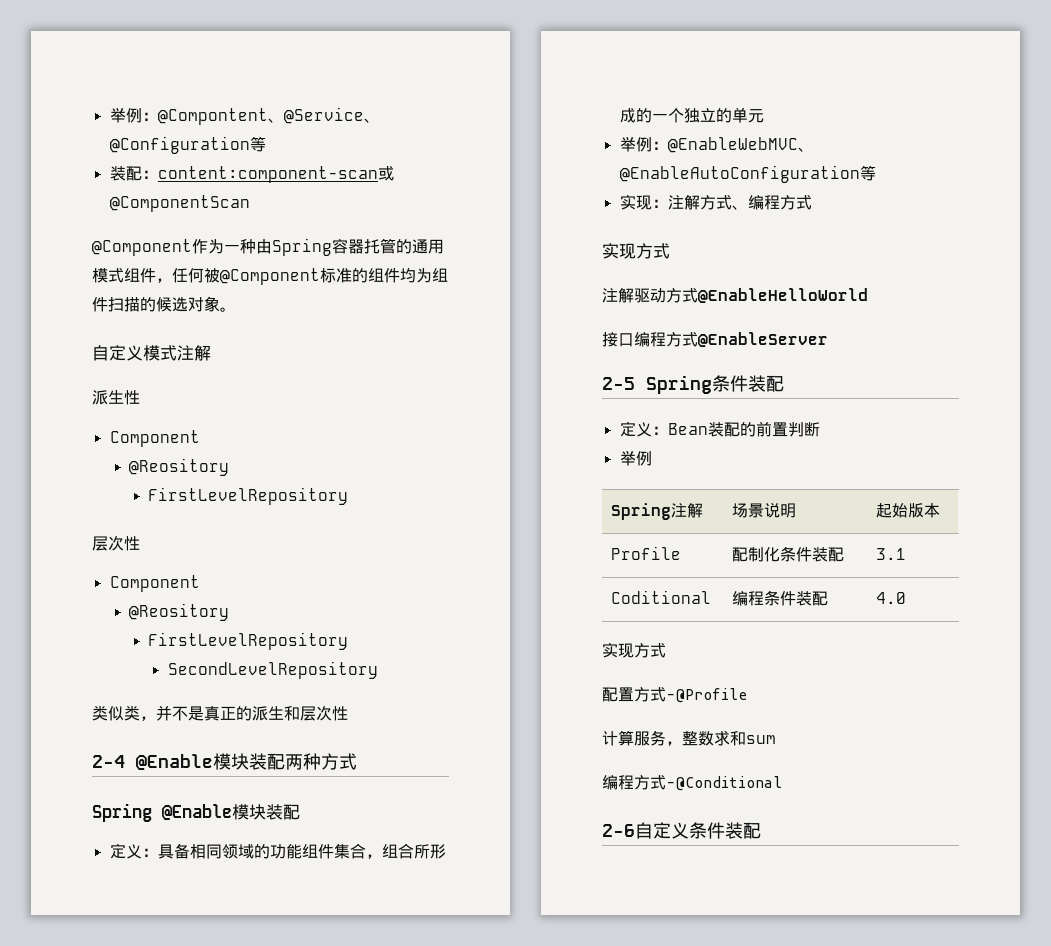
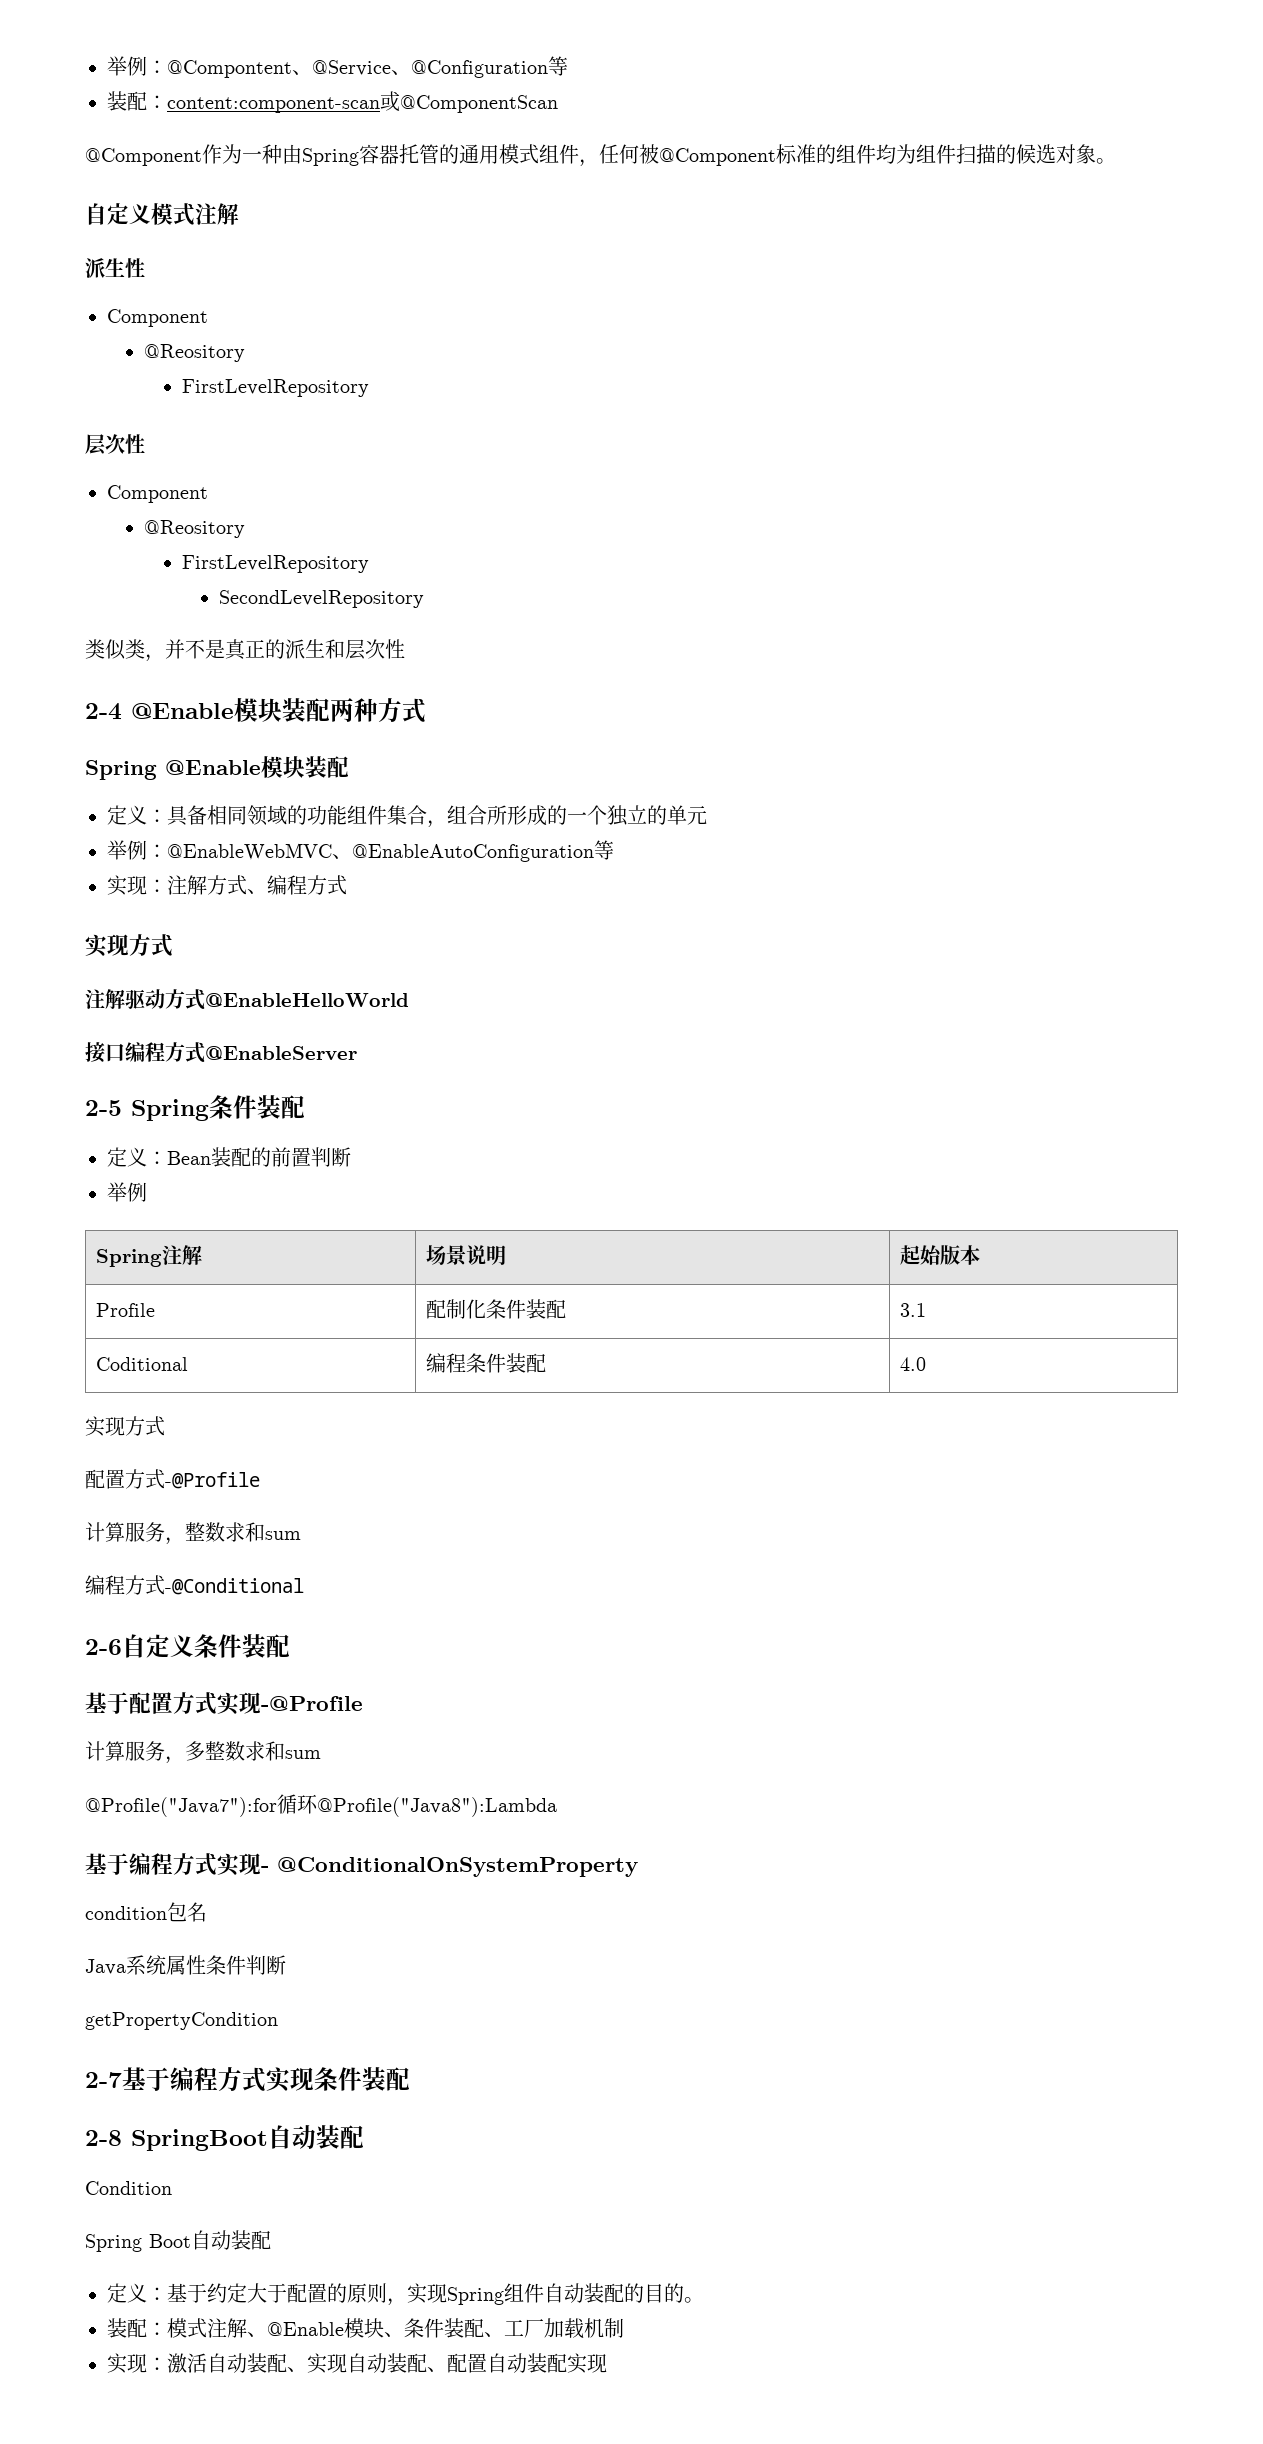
(761, 830) none -> [85,1692,363,1715] [85,1741,321,1764] [85,1794,557,1817] [85,1853,638,1877] [85,1902,207,1922] [85,1955,286,1975] [85,2012,278,2030] [85,2067,410,2092] [85,2125,364,2151] [85,2181,172,2195] [85,2230,271,2252] [107,2283,704,2306] [107,2318,624,2339] [107,2353,607,2374] // 基于配置方式实现-@Profile // 计算服务，多整数求和sum // @Profile("Java7"):for循环@Profile("Java8"):Lambda // 基于编程方式实现- @ConditionalOnSystemProperty // condition包名 // Java系统属性条件判断 // getPropertyCondition // 2-7基于编程方式实现条件装配 // 2-8 SpringBoot自动装配 // Condition // Spring Boot自动装配 // 定义：基于约定大于配置的原则，实现Spring组件自动装配的目的。 // 装配：模式注解、@Enable模块、条件装配、工厂加载机制 // 实现：激活自动装配、实现自动装配、配置自动装配实现

